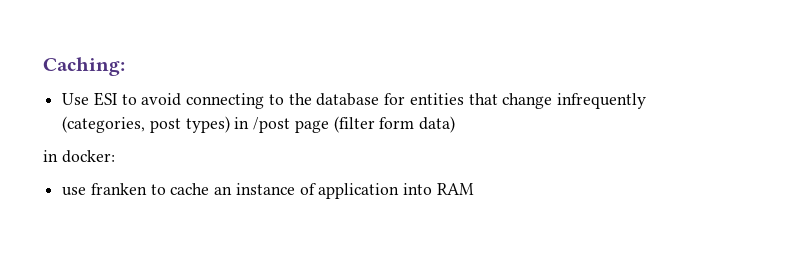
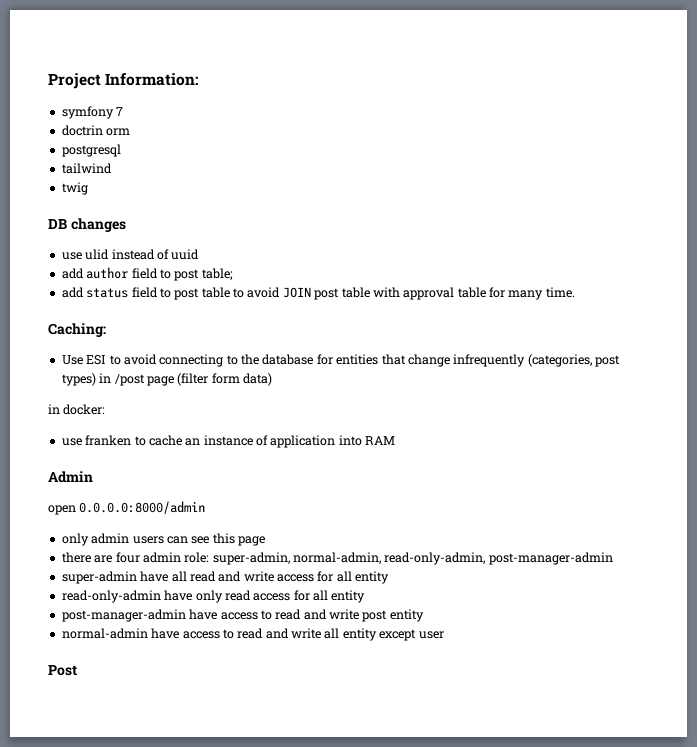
(43, 66) none -> [48,73,199,89] [61,106,124,119] [61,125,131,136] [61,144,121,157] [61,163,112,174] [61,182,88,195] [48,218,126,232] [61,249,200,260] [61,267,233,281] [61,287,575,300] Project Information: // symfony 7 // doctrin orm // postgresql // tailwind // twig // DB changes // use ulid instead of uuid // add author field to post table; // add status field to post table to avoid JOIN post table with approval table for many time. //
(474, 189) none -> [48,471,93,483] [48,501,206,515] [61,533,265,546] [61,552,613,565] [61,571,390,584] [61,590,366,603] [61,609,424,622] [61,628,444,641] [48,665,77,676] // Admin // open 0.0.0.0:8000/admin // only admin users can see this page // there are four admin role: super-admin, normal-admin, read-only-admin, post-manager-admin // super-admin have all read and write access for all entity // read-only-admin have only read access for all entity // post-manager-admin have access to read and write post entity // normal-admin have access to read and write all entity except user // Post

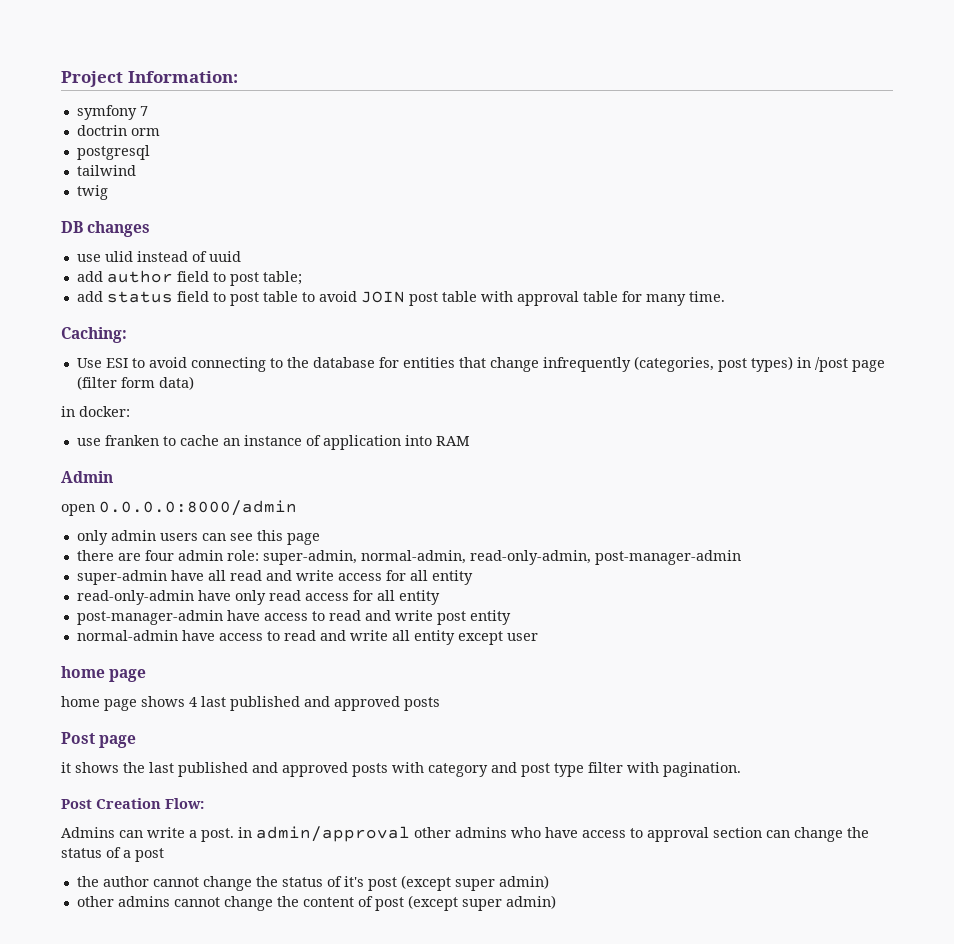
[48,665,77,676] Post -> [61,666,147,682] [61,696,440,711] [61,732,137,748] [61,762,741,777] [61,798,204,809] [61,826,869,842] [61,847,164,862] [76,875,549,891] [76,895,556,911] home page // home page shows 4 last published and approved posts // Post page // it shows the last published and approved posts with category and post type filter with pagination. // Post Creation Flow: // Admins can write a post. in admin/approval other admins who have access to approval section can change the status of a post // the author cannot change the status of it's post (except super admin) // other admins cannot change the content of post (except super admin)

